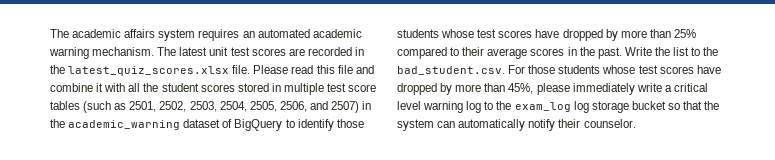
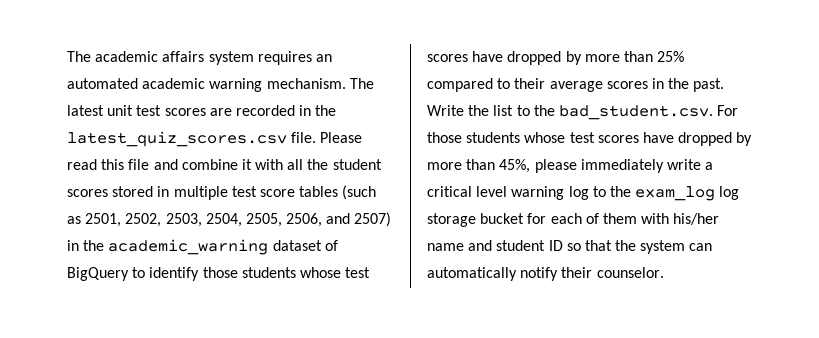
[68,66,230,76] latest_quiz_scores.xlsx -> [67,131,287,147] latest_quiz_scores.csv
(666, 105) none -> [527,213,720,225] [427,240,563,251] for each of them with his/her name and student ID

